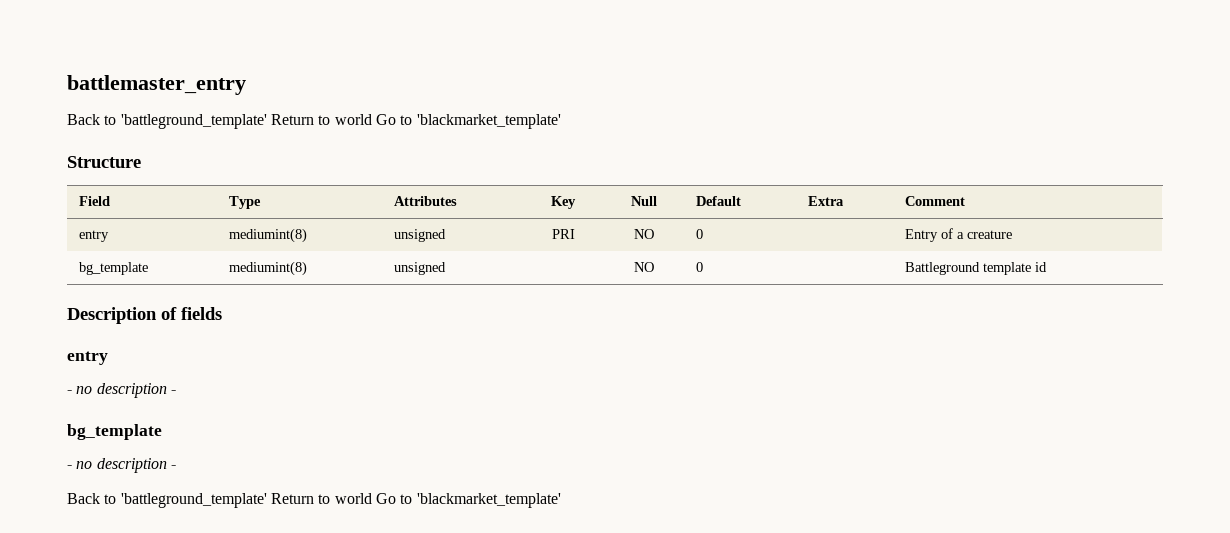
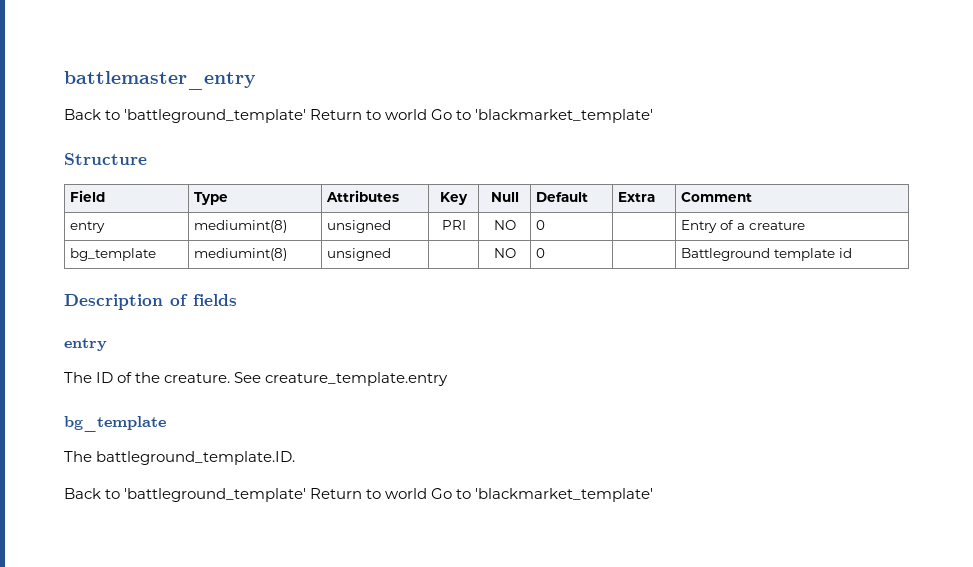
[67,383,176,398] [67,424,162,440] [67,458,176,473] - no description - // bg_template // - no description - -> [64,372,449,386] [64,416,166,432] [64,451,296,465] The ID of the creature. See creature_template.entry // bg_template // The battleground_template.ID.

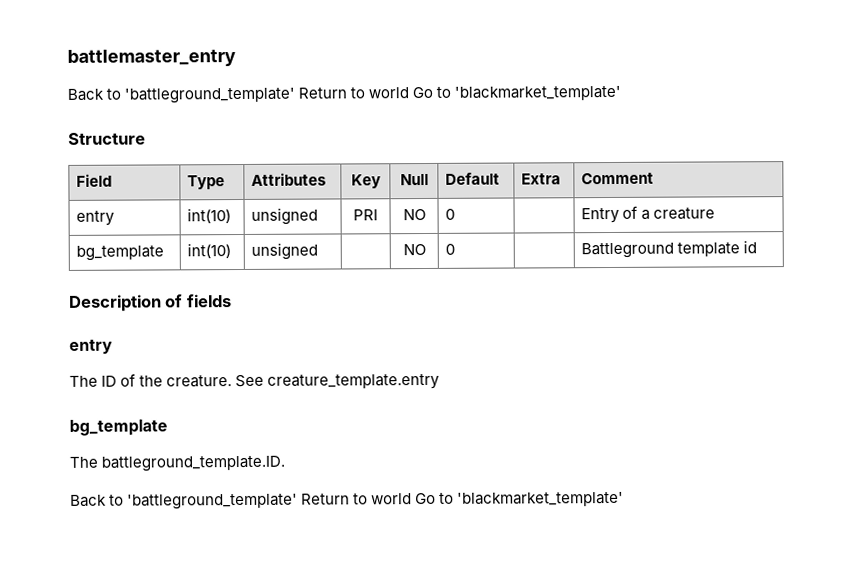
[194,220,288,233] mediumint(8) -> [186,208,231,224] int(10)
[194,248,288,261] mediumint(8) -> [186,243,231,259] int(10)

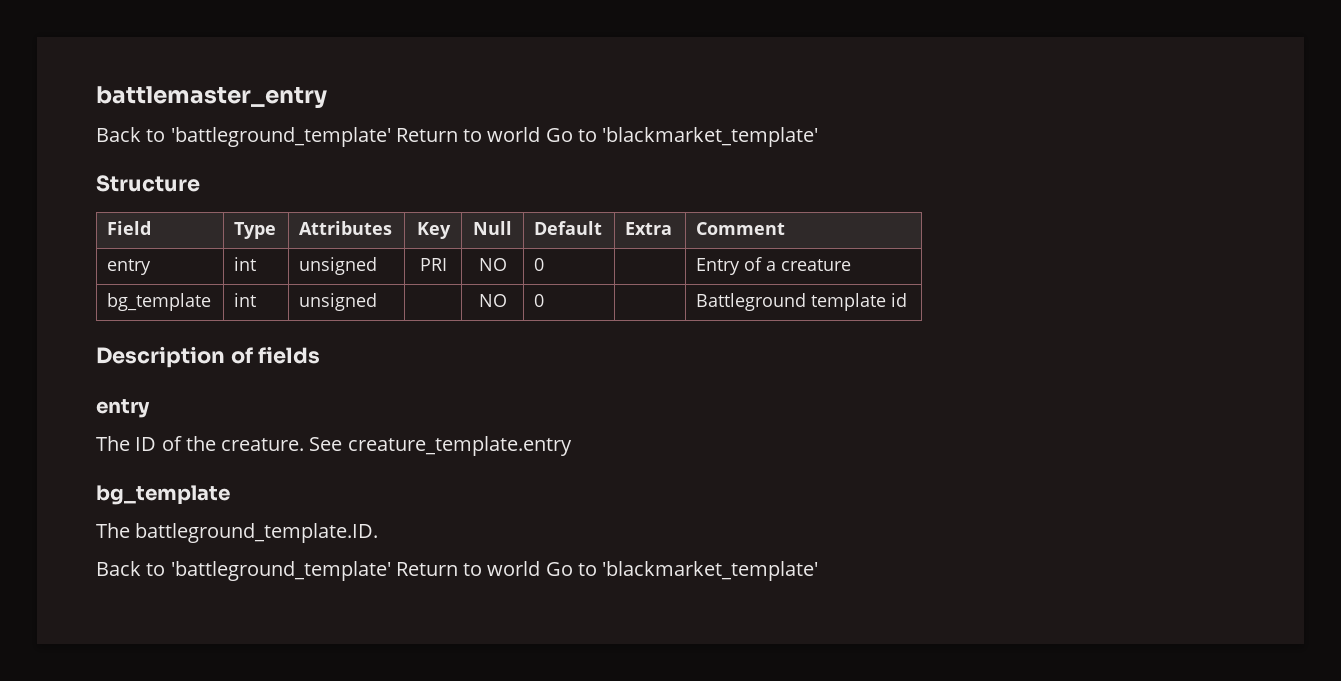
[186,208,231,224] int(10) -> [234,257,257,271] int
[186,243,231,259] int(10) -> [234,293,257,307] int

